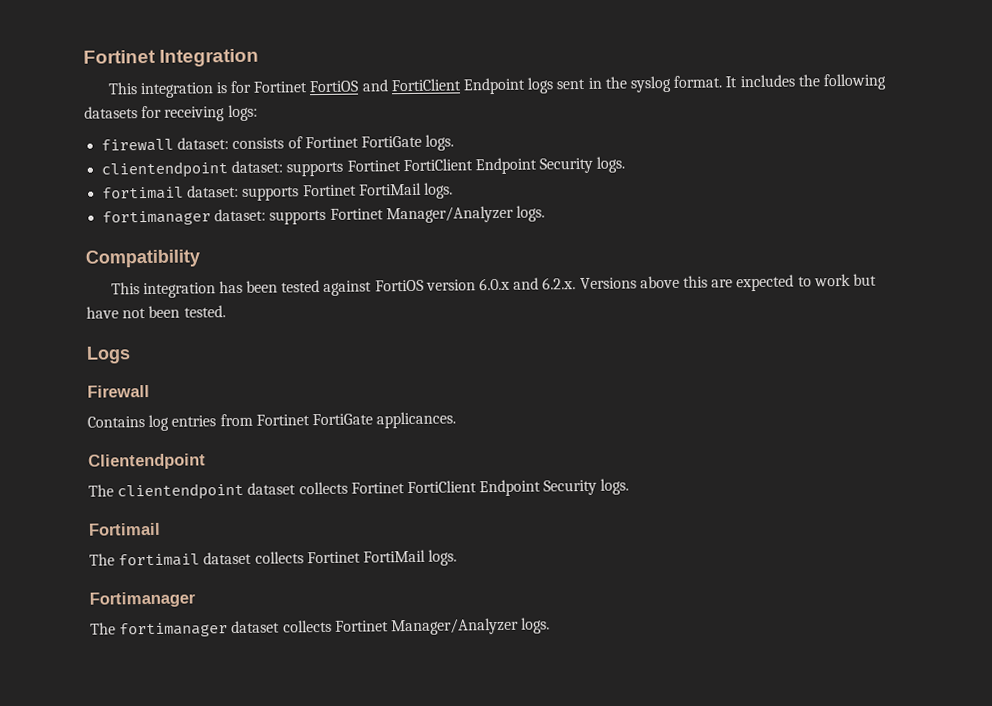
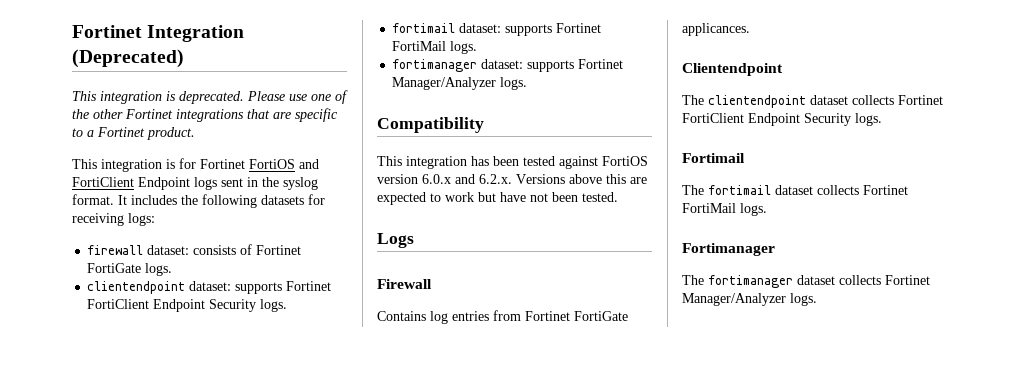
(260, 57) none -> [72,49,184,68] [72,90,348,104] [72,108,338,122] [72,127,195,140] (Deprecated) // This integration is deprecated. Please use one of the other Fortinet integrations that are specific to a Fortinet product.

